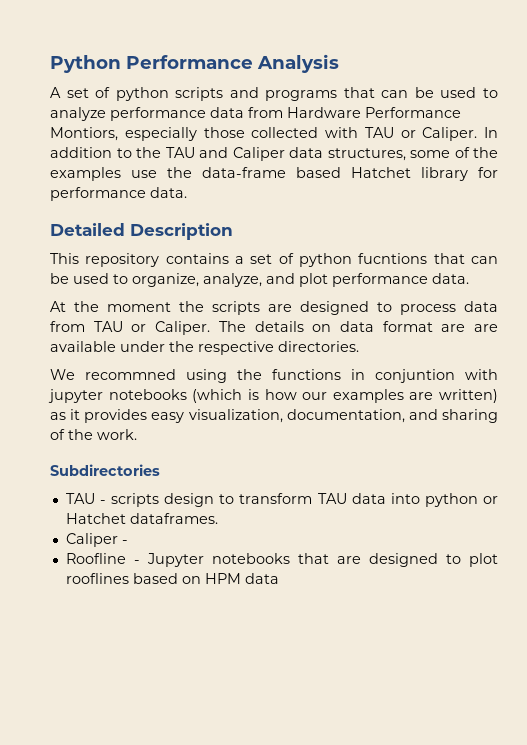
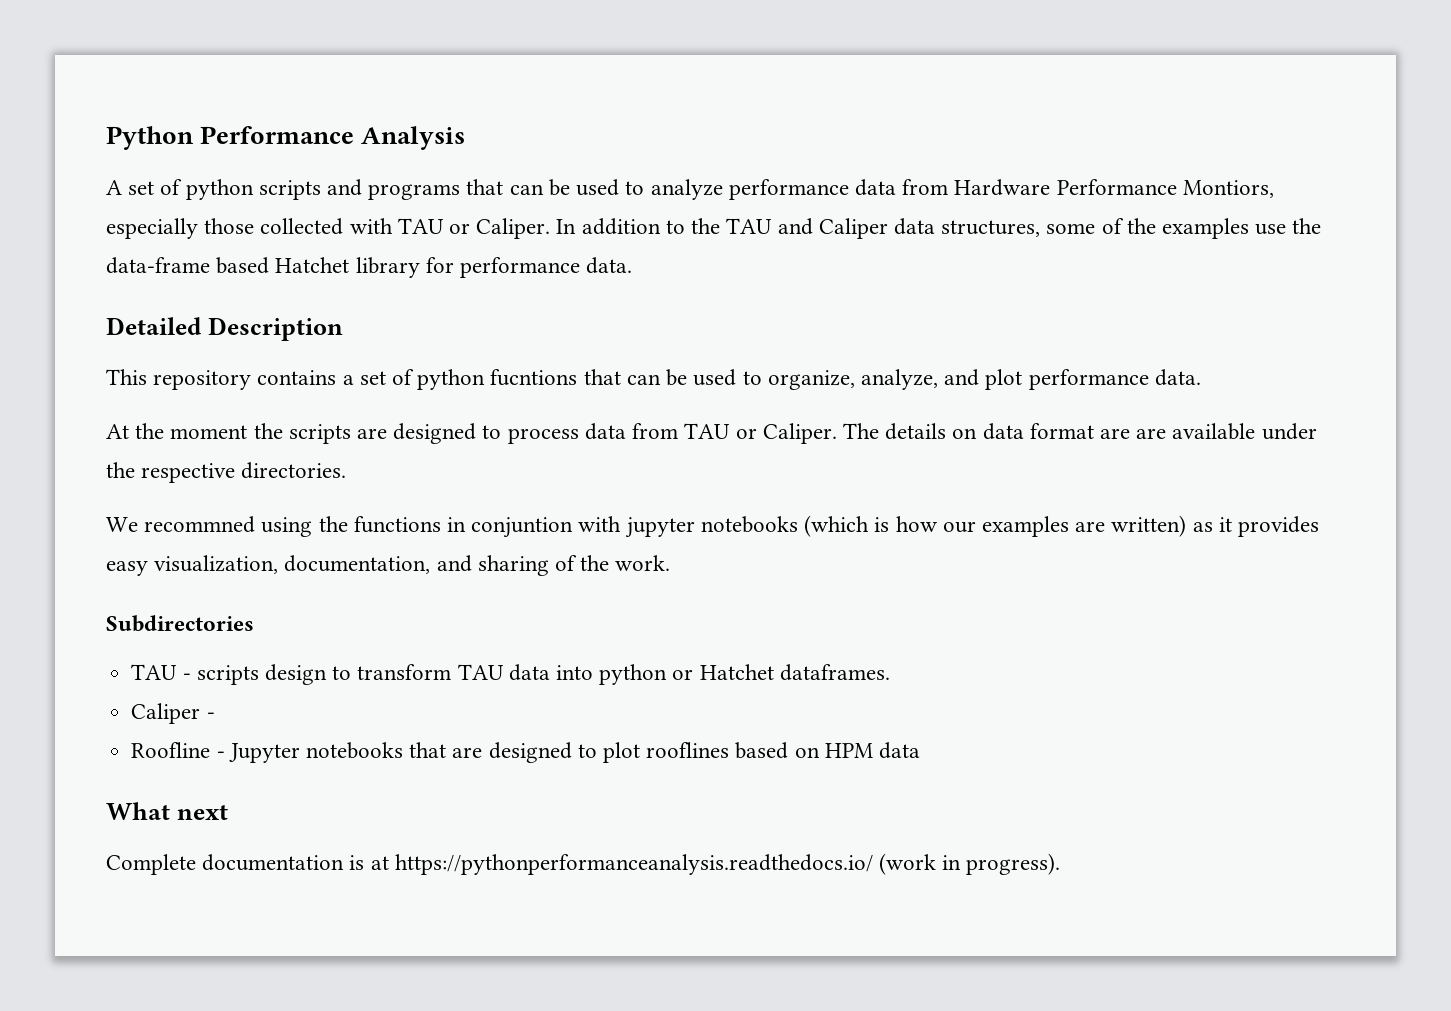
(279, 578) none -> [106,802,228,820] [106,853,1061,875] // What next // Complete documentation is at https://pythonperformanceanalysis.readthedocs.io/ (work in progress).

